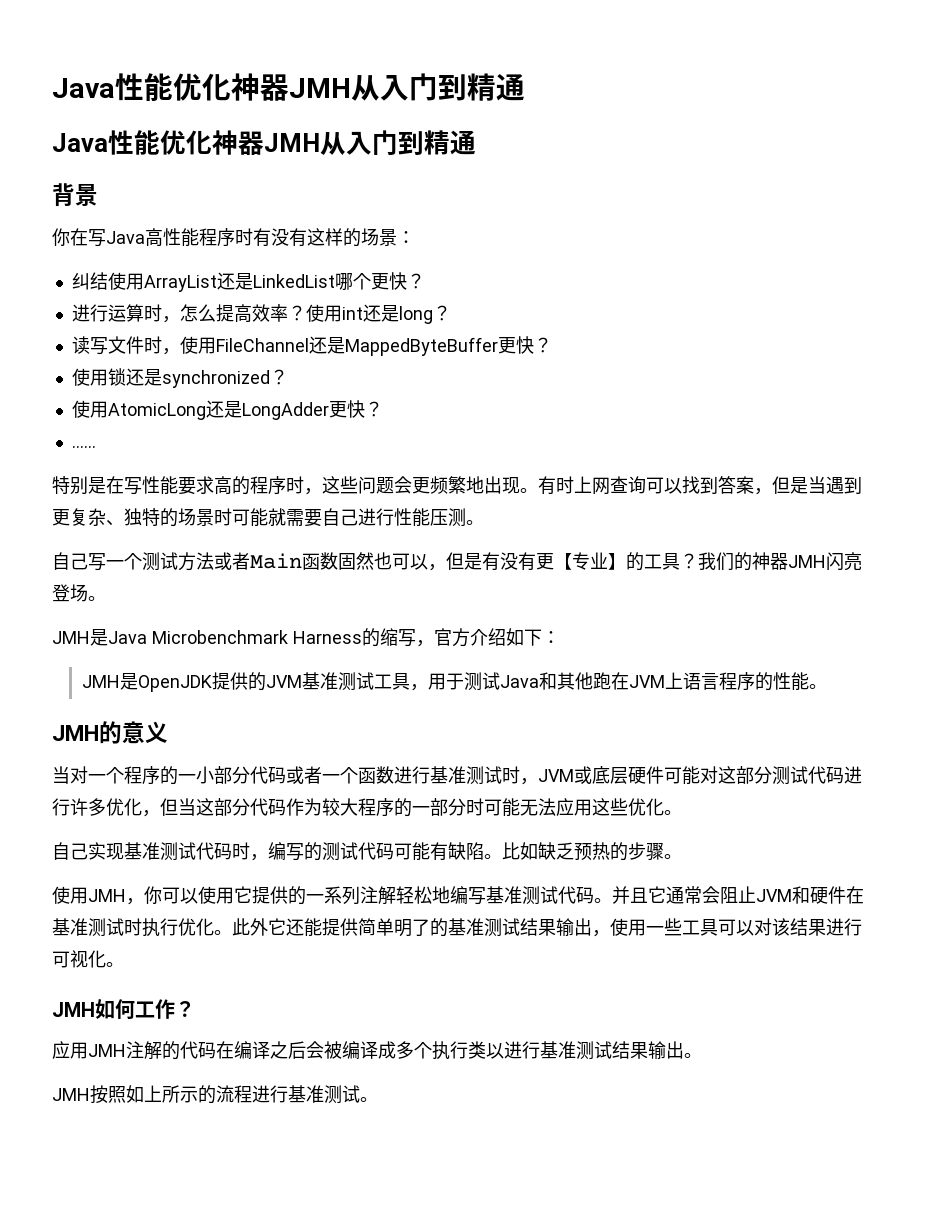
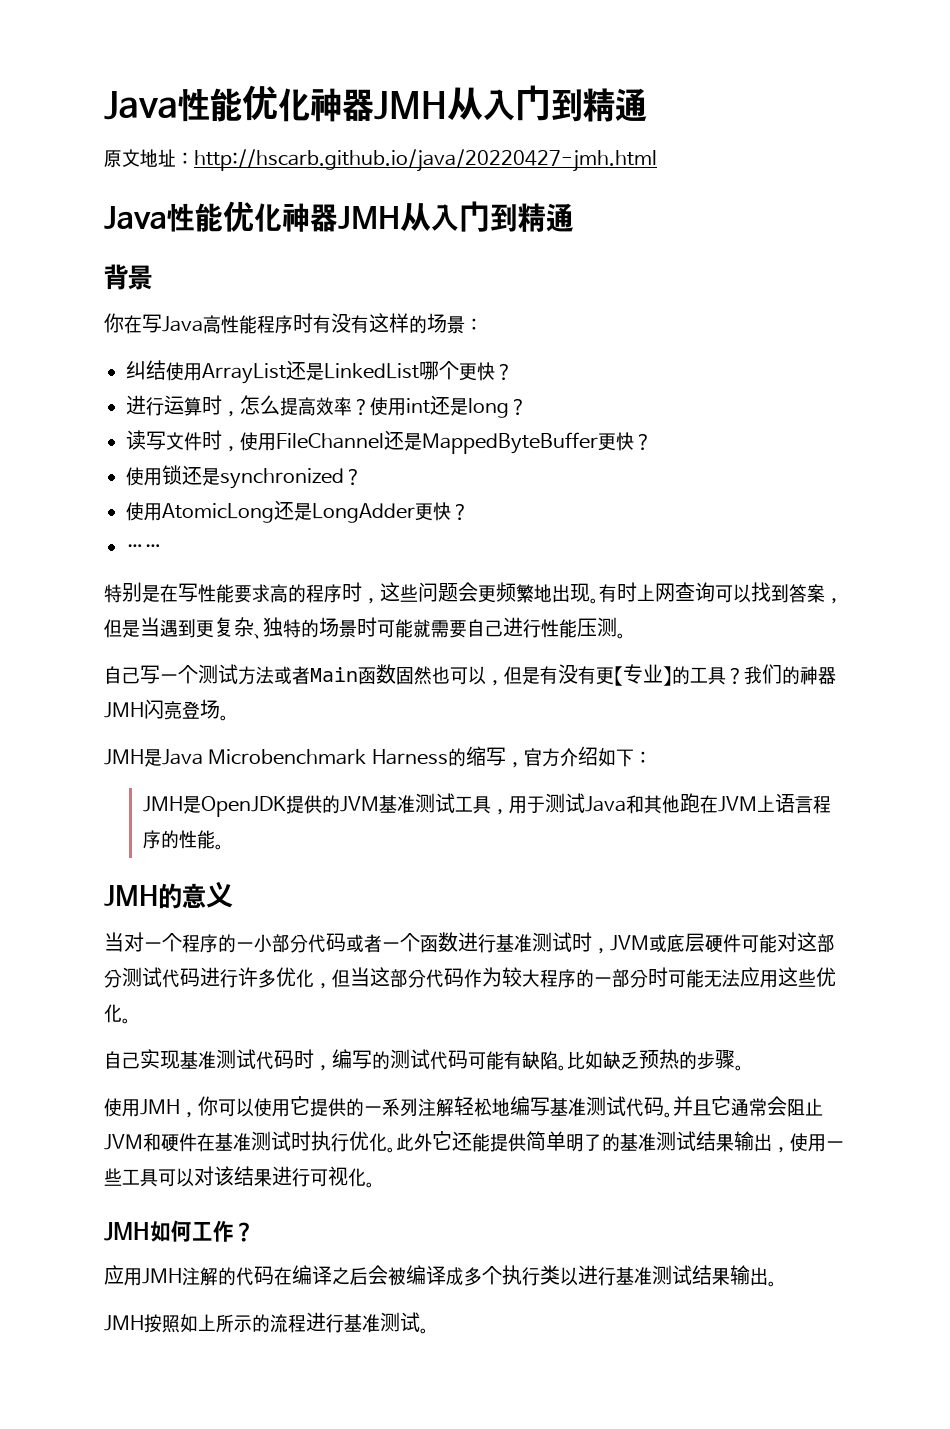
[52,73,525,101] Java性能优化神器JMH从入门到精通 -> [104,85,647,122] [104,149,657,172] Java性能优化神器JMH从入门到精通 // 原文地址：http://hscarb.github.io/java/20220427-jmh.html

